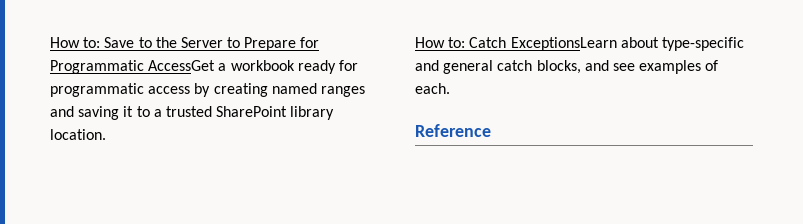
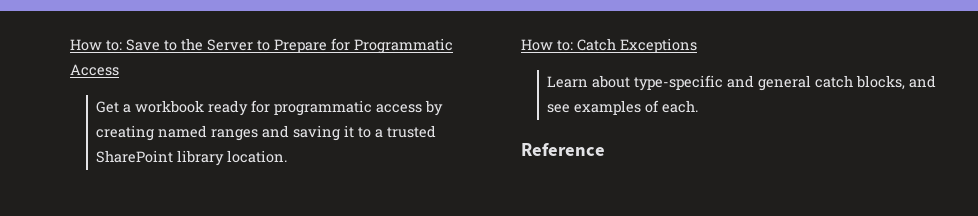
[148,60,216,71] AccessGet -> [70,64,119,76] [95,101,119,113] Access // Get
[510,37,617,51] ExceptionsLearn -> [620,38,697,53] [546,76,588,88] Exceptions // Learn

